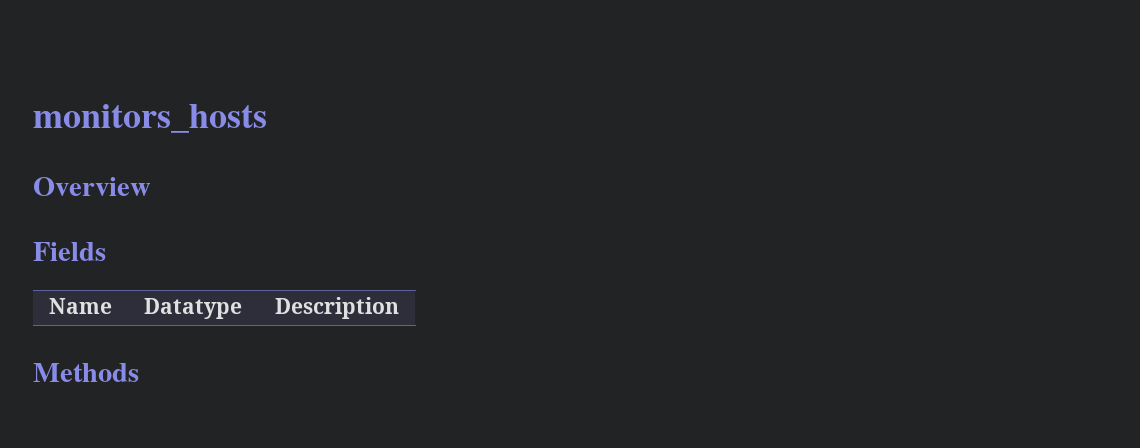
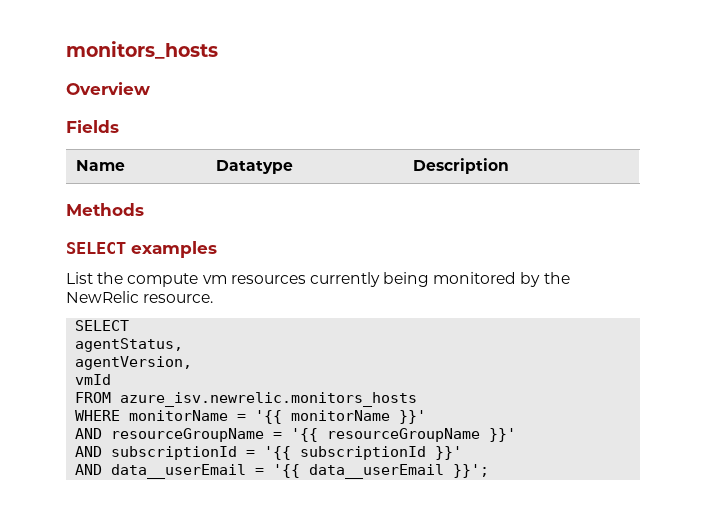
(139, 372) none -> [66,241,217,258] [66,272,570,287] [66,291,214,303] [75,320,130,331] [75,338,184,352] [75,356,193,370] [75,374,112,385] [75,392,418,407] [75,410,427,424] [75,428,517,442] [75,446,463,460] [75,464,490,479] // SELECT examples // List the compute vm resources currently being monitored by the NewRelic resource. // SELECT // agentStatus, // agentVersion, // vmId // FROM azure_isv.newrelic.monitors_hosts // WHERE monitorName = '{{ monitorName }}' // AND resourceGroupName = '{{ resourceGroupName }}' // AND subscriptionId = '{{ subscriptionId }}' // AND data__userEmail = '{{ data__userEmail }}';

